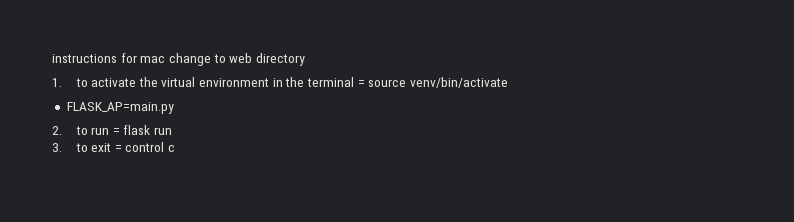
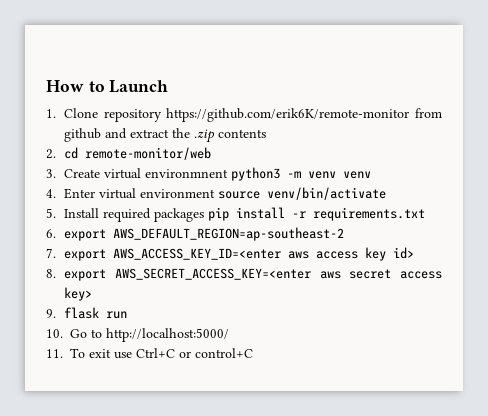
[52,53,305,66] [52,77,508,88] [66,102,174,114] [52,125,173,135] [52,142,176,152] instructions for mac change to web directory // 1. to activate the virtual environment in the terminal = source venv/bin/activate // FLASK_AP=main.py // 2. to run = flask run // 3. to exit = control c -> [46,80,169,93] [46,108,442,122] [64,128,267,143] [46,147,212,160] [46,167,372,181] [46,187,387,200] [46,207,426,222] [46,227,345,241] [46,247,415,261] [46,268,442,281] [64,287,93,301] [46,307,128,319] [46,328,229,342] [46,348,253,359] How to Launch // 1. Clone repository https://github.com/erik6K/remote-monitor from github and extract the .zip contents // 2. cd remote-monitor/web // 3. Create virtual environmnent python3 -m venv venv // 4. Enter virtual environment source venv/bin/activate // 5. Install required packages pip install -r requirements.txt // 6. export AWS_DEFAULT_REGION=ap-southeast-2 // 7. export AWS_ACCESS_KEY_ID=<enter aws access key id> // 8. export AWS_SECRET_ACCESS_KEY=<enter aws secret access key> // 9. flask run // 10. Go to http://localhost:5000/ // 11. To exit use Ctrl+C or control+C

